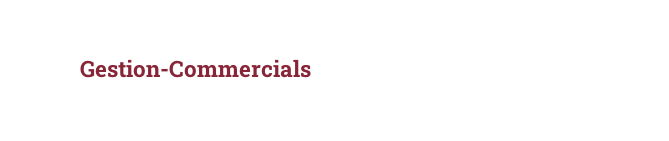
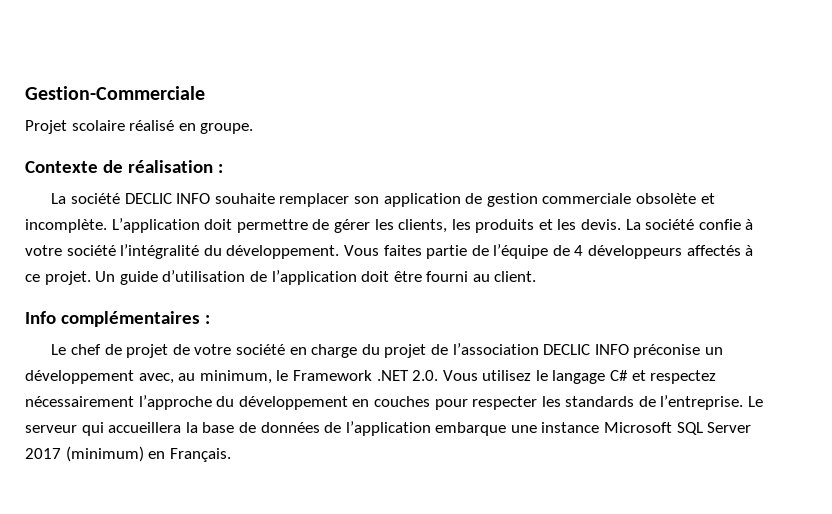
[80,59,311,78] Gestion-Commercials -> [25,86,205,100] [25,120,254,134] [25,160,223,173] [51,193,715,207] [25,218,754,233] [25,244,754,259] [25,270,537,285] [25,311,210,327] [51,343,723,358] [25,370,717,384] [25,395,764,410] [25,421,752,436] [25,446,231,462] Gestion-Commerciale // Projet scolaire réalisé en groupe. // Contexte de réalisation : // La société DECLIC INFO souhaite remplacer son application de gestion commerciale obsolète et incomplète. L’application doit permettre de gérer les clients, les produits et les devis. La société confie à votre société l’intégralité du développement. Vous faites partie de l’équipe de 4 développeurs affectés à ce projet. Un guide d’utilisation de l’application doit être fourni au client. // Info complémentaires : // Le chef de projet de votre société en charge du projet de l’association DECLIC INFO préconise un développement avec, au minimum, le Framework .NET 2.0. Vous utilisez le langage C# et respectez nécessairement l’approche du développement en couches pour respecter les standards de l’entreprise. Le serveur qui accueillera la base de données de l’application embarque une instance Microsoft SQL Server 2017 (minimum) en Français.

